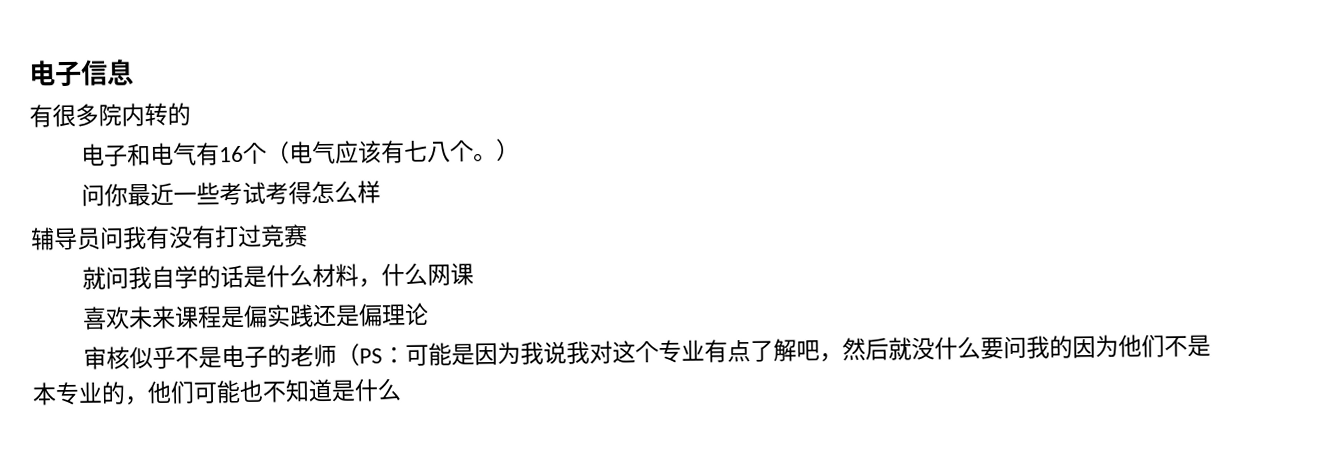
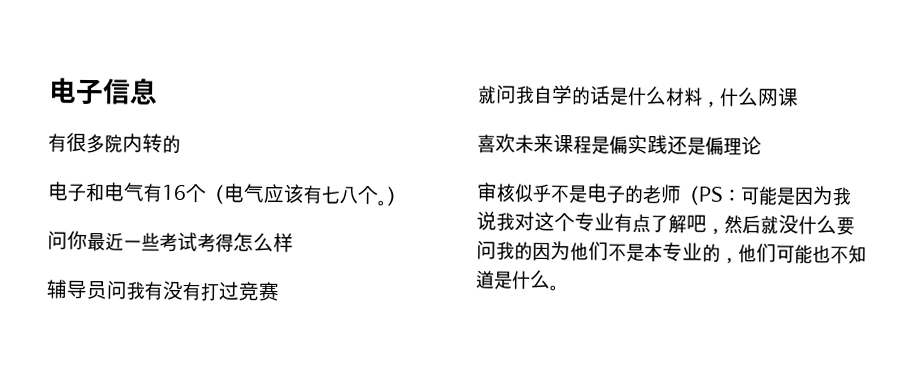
(402, 390) none -> [549,285,560,292] 。

